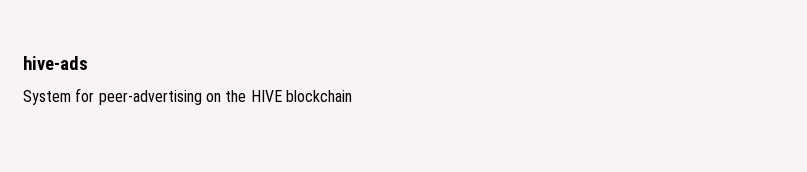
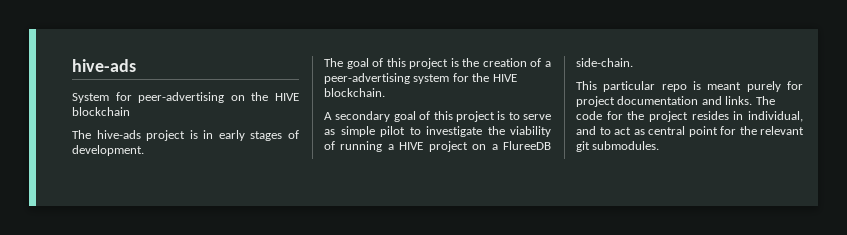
(352, 96) none -> [72,130,299,141] [72,145,144,156] [324,58,551,69] [324,73,517,84] [324,88,385,97] [324,111,551,122] [324,126,551,137] [324,141,551,152] [576,58,633,67] [576,81,803,92] [576,96,775,107] [576,111,803,122] [576,126,804,137] [576,141,660,152] // The hive-ads project is in early stages of development. // The goal of this project is the creation of a peer-advertising system for the HIVE blockchain. // A secondary goal of this project is to serve as simple pilot to investigate the viability of running a HIVE project on a FlureeDB side-chain. // This particular repo is meant purely for project documentation and links. The code for the project resides in individual, and to act as central point for the relevant git submodules.

